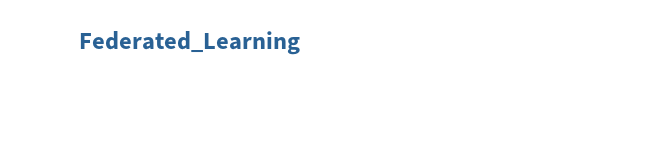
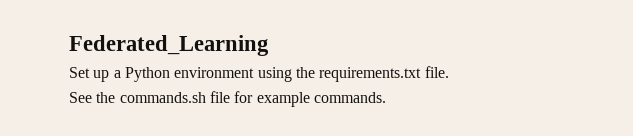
(300, 43) none -> [69,66,449,82] [69,91,386,107] // Set up a Python environment using the requirements.txt file. // See the commands.sh file for example commands.

